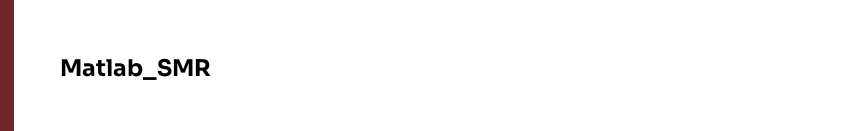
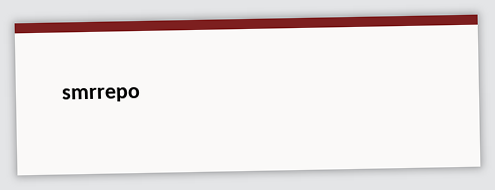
[60,58,211,80] Matlab_SMR -> [61,87,141,103] smrrepo

